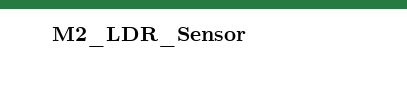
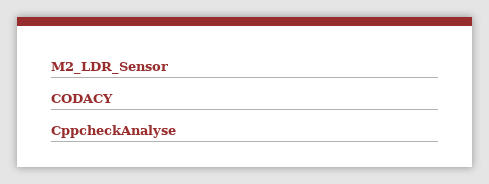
(246, 37) none -> [51,94,113,103] [51,125,176,138] // CODACY // CppcheckAnalyse

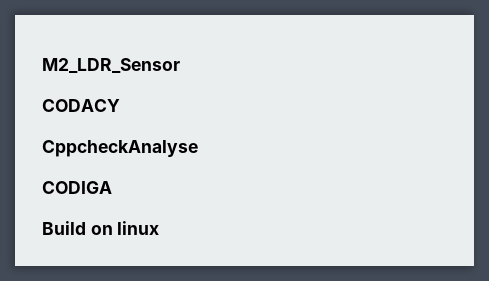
(176, 131) none -> [42,181,112,194] [42,221,160,235] // CODIGA // Build on linux

